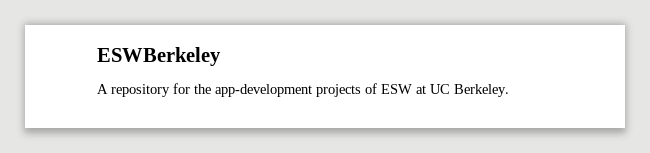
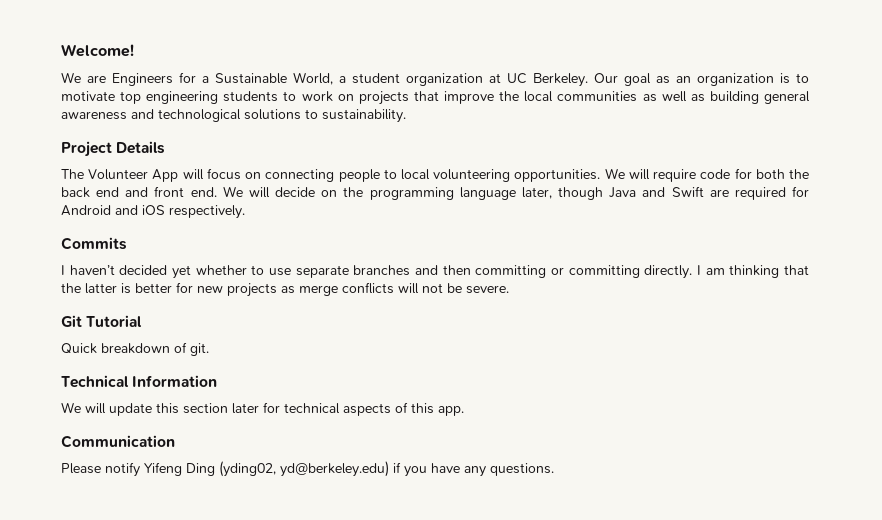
[97,47,221,66] [97,83,509,97] ESWBerkeley // A repository for the app-development projects of ESW at UC Berkeley. -> [61,44,134,57] [61,72,809,87] [61,91,811,105] [61,109,406,123] [61,141,166,157] [61,168,809,182] [61,186,809,200] [61,205,245,219] [61,237,127,250] [61,265,809,279] [61,282,509,297] [61,315,143,327] [61,342,209,356] [61,375,218,388] [61,402,464,416] [61,435,175,448] [61,461,554,477] Welcome! // We are Engineers for a Sustainable World, a student organization at UC Berkeley. Our goal as an organization is to motivate top engineering students to work on projects that improve the local communities as well as building general awareness and technological solutions to sustainability. // Project Details // The Volunteer App will focus on connecting people to local volunteering opportunities. We will require code for both the back end and front end. We will decide on the programming language later, though Java and Swift are required for Android and iOS respectively. // Commits // I haven’t decided yet whether to use separate branches and then committing or committing directly. I am thinking that the latter is better for new projects as merge conflicts will not be severe. // Git Tutorial // Quick breakdown of git. // Technical Information // We will update this section later for technical aspects of this app. // Communication // Please notify Yifeng Ding (yding02, yd@berkeley.edu) if you have any questions.

